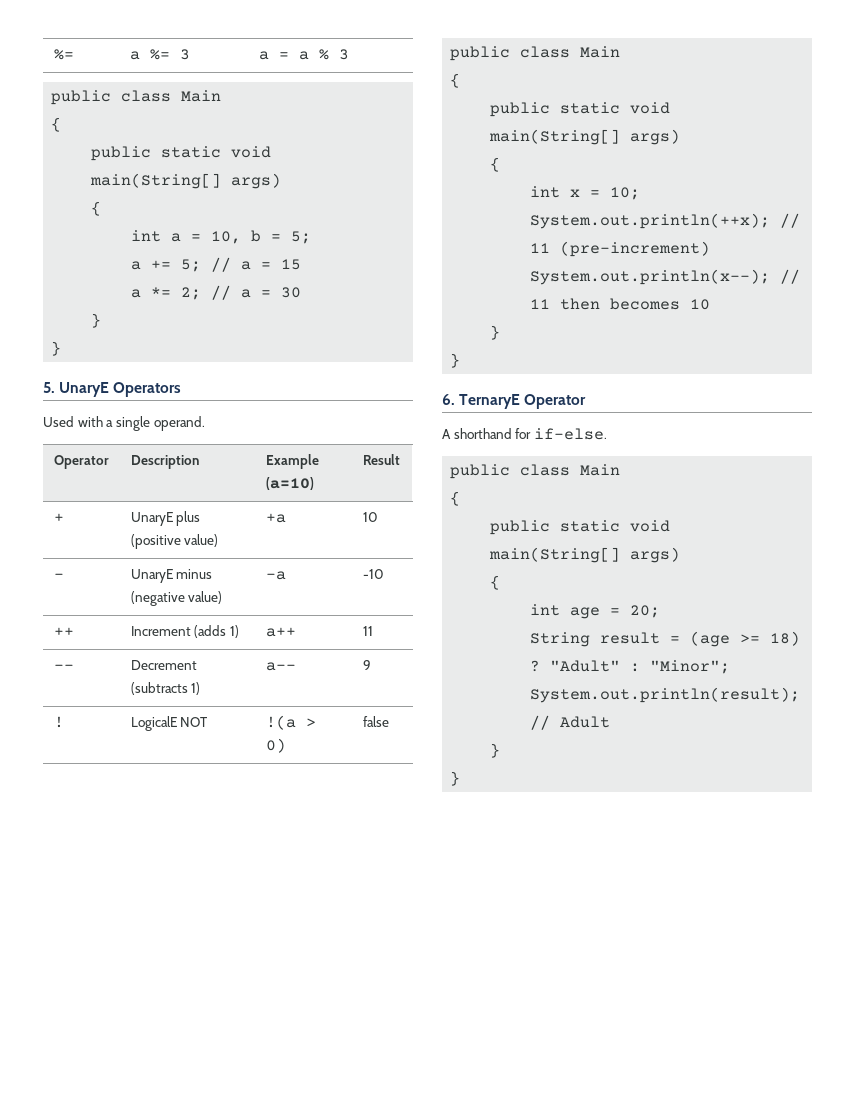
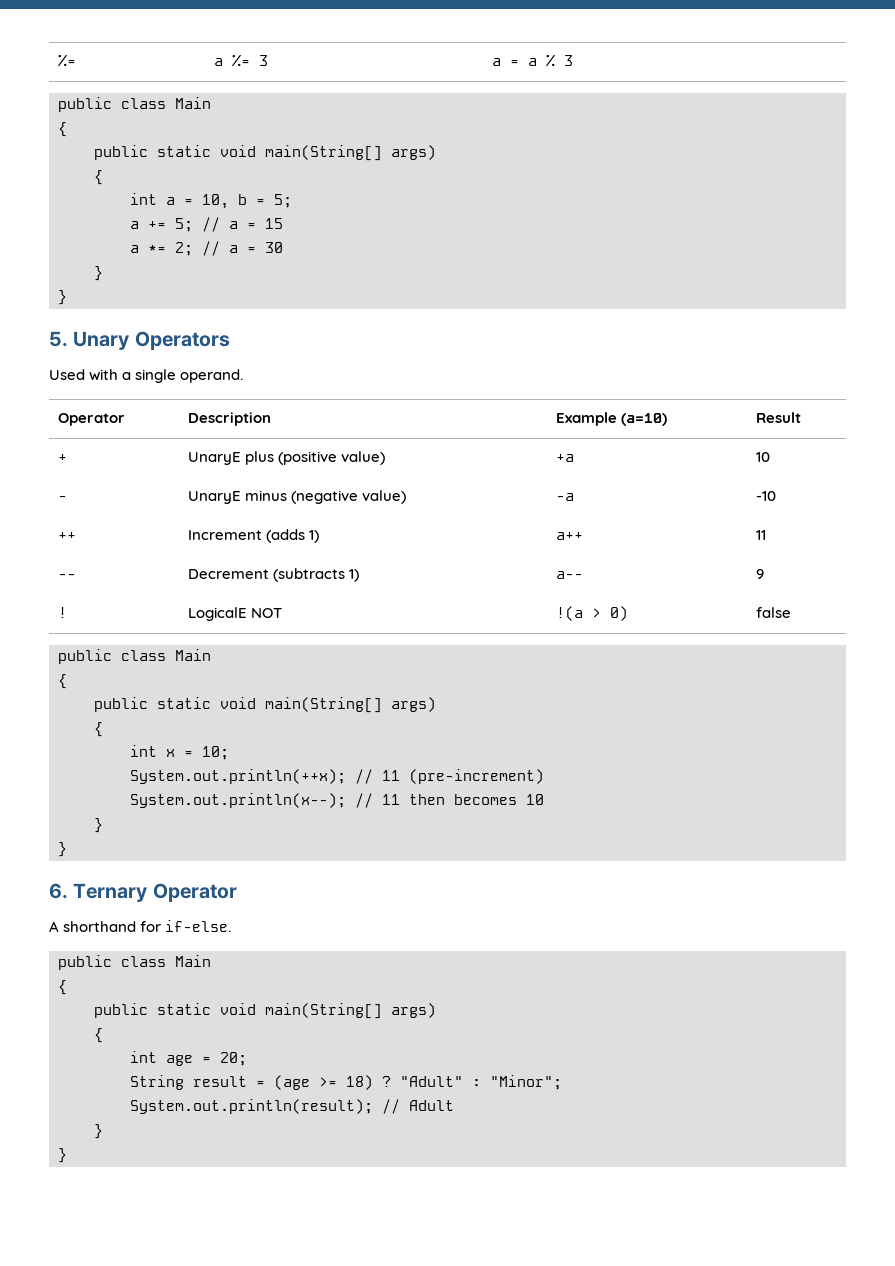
[59,382,110,397] UnaryE -> [73,331,130,350] Unary
[459,394,521,409] TernaryE -> [73,883,148,902] Ternary

